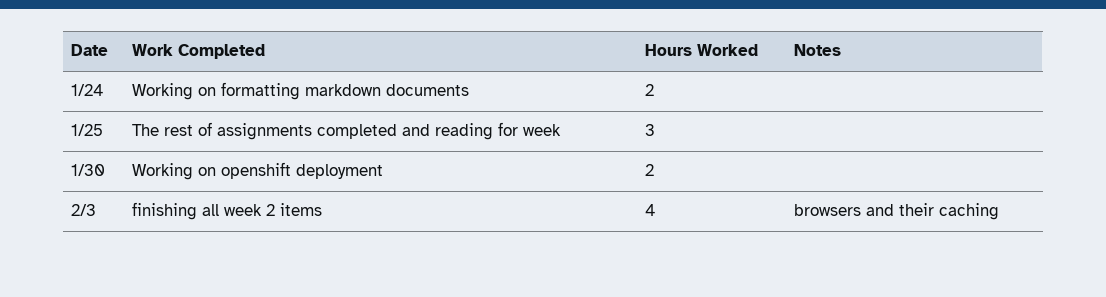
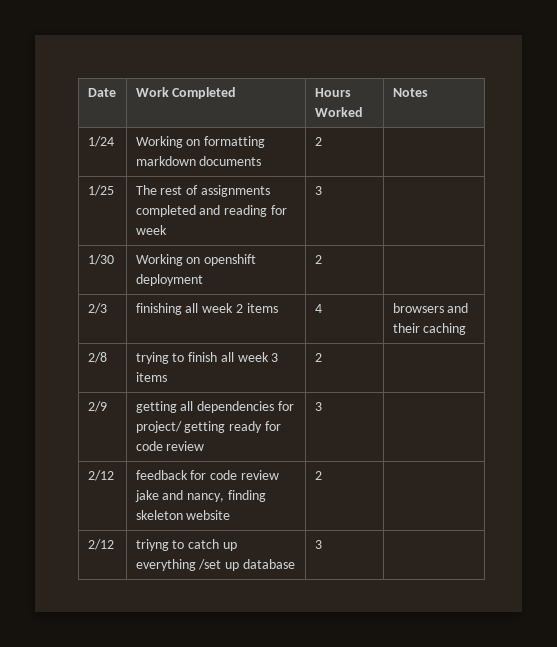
(1000, 211) none -> [87,352,107,363] [135,352,279,364] [135,372,167,382] [314,353,322,362] [87,401,107,412] [135,401,294,413] [135,421,281,433] [135,441,205,451] [314,402,322,411] [87,470,114,481] [135,470,279,480] [134,490,266,502] [135,510,231,520] [314,471,322,480] [87,539,114,550] [135,539,237,551] [135,559,295,571] [314,540,322,549] // 2/8 | trying to finish all week 3 items | 2 | // 2/9 | getting all dependencies for project/ getting ready for code review | 3 | // 2/12 | feedback for code review jake and nancy, finding skeleton website | 2 | // 2/12 | triyng to catch up everything /set up database | 3 |

